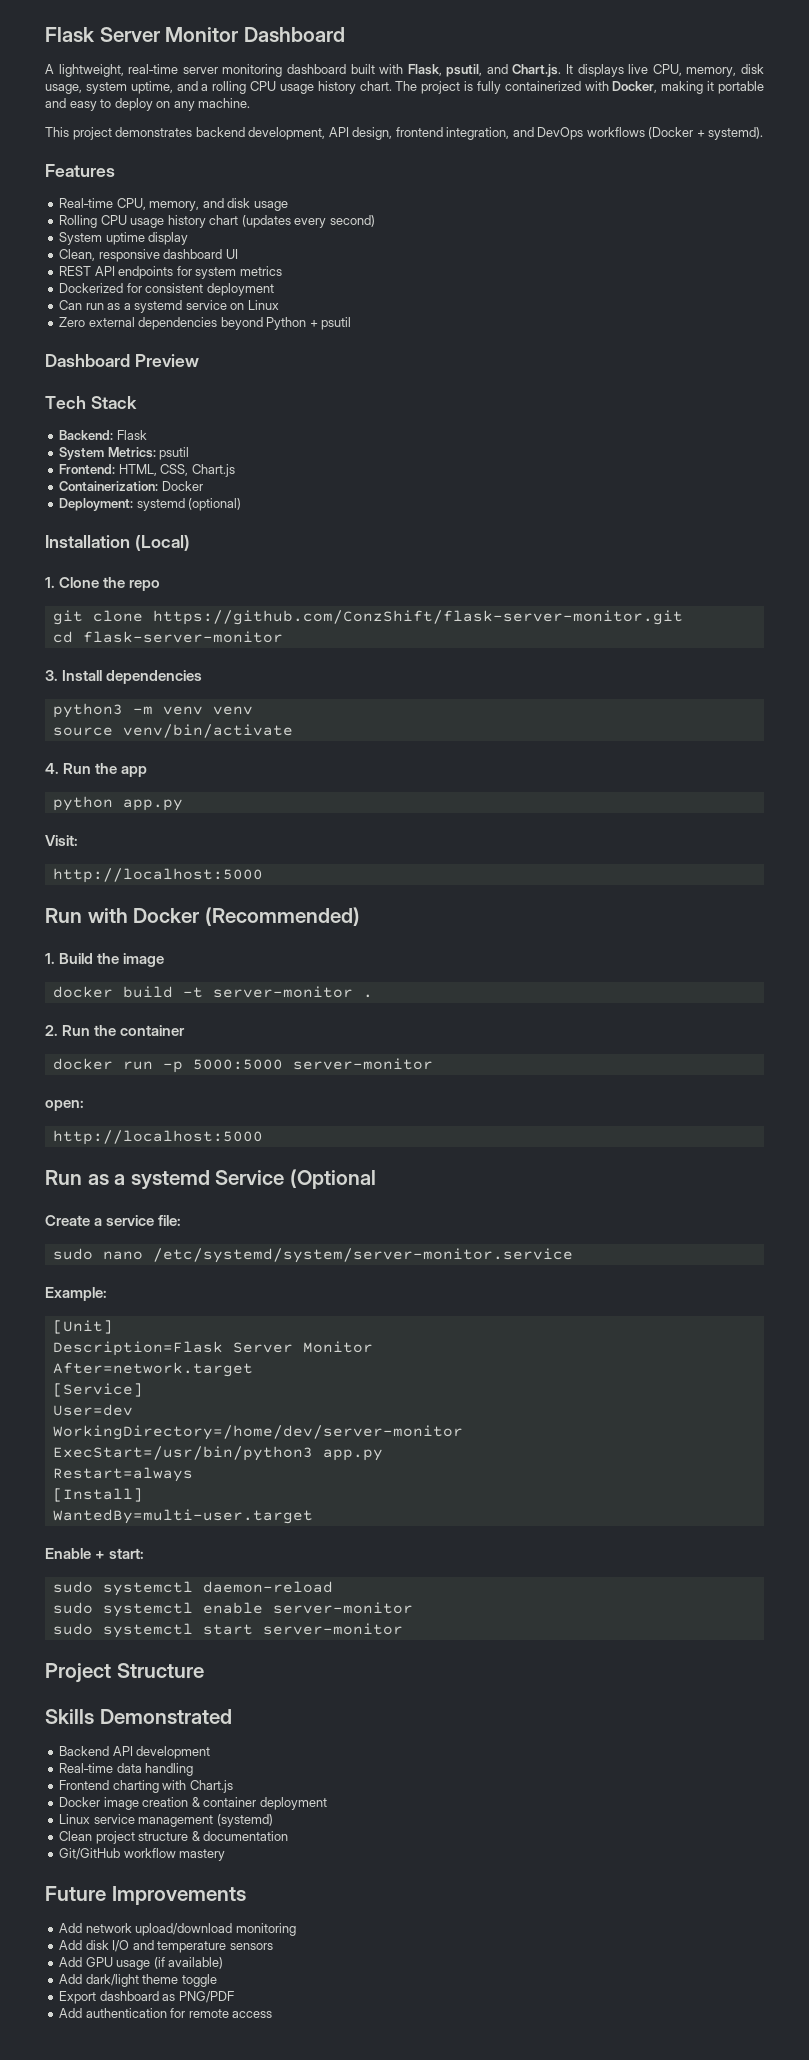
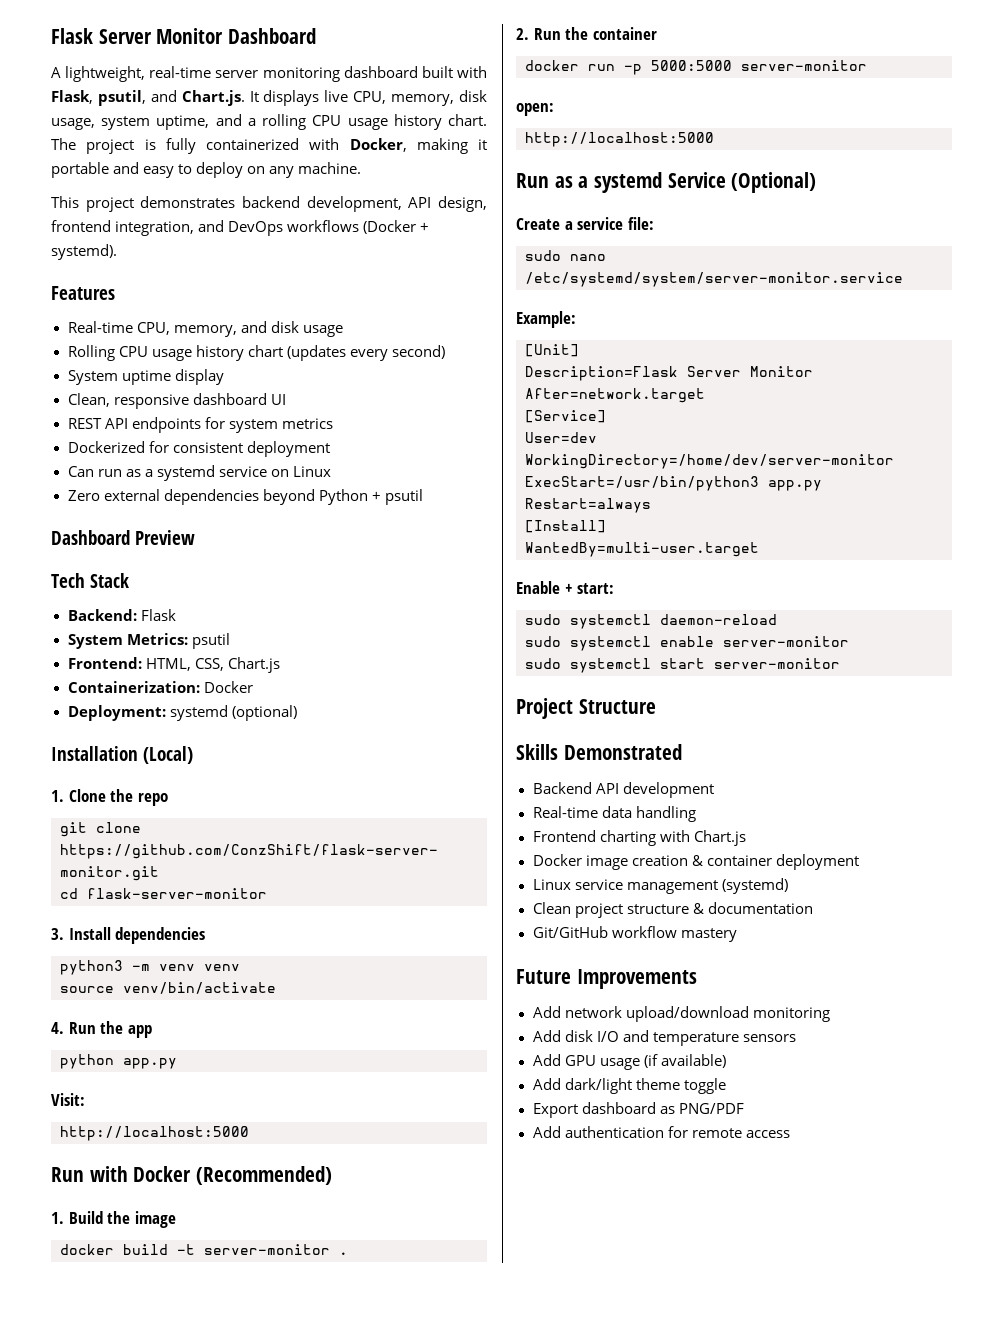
[289,1169,376,1189] (Optional -> [731,172,817,193] (Optional)

